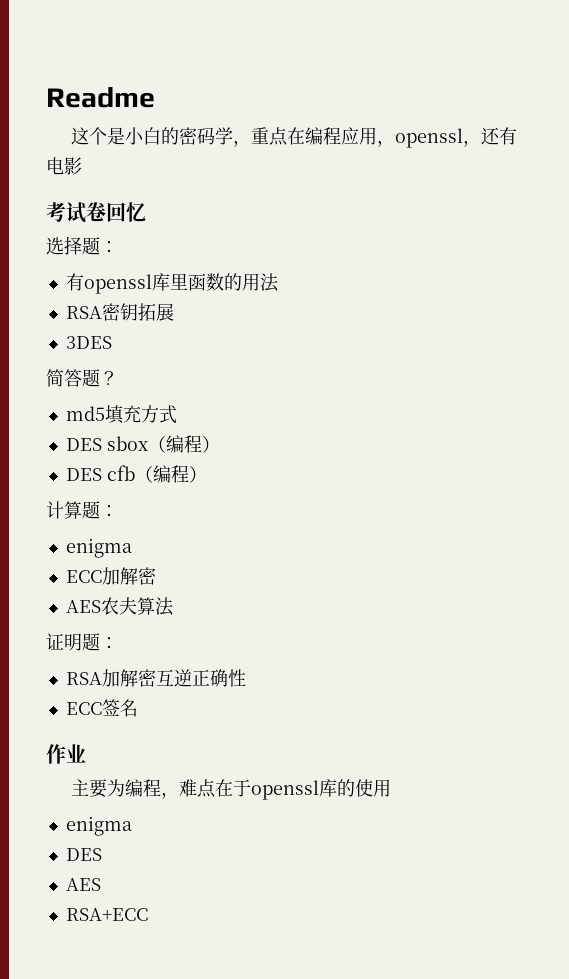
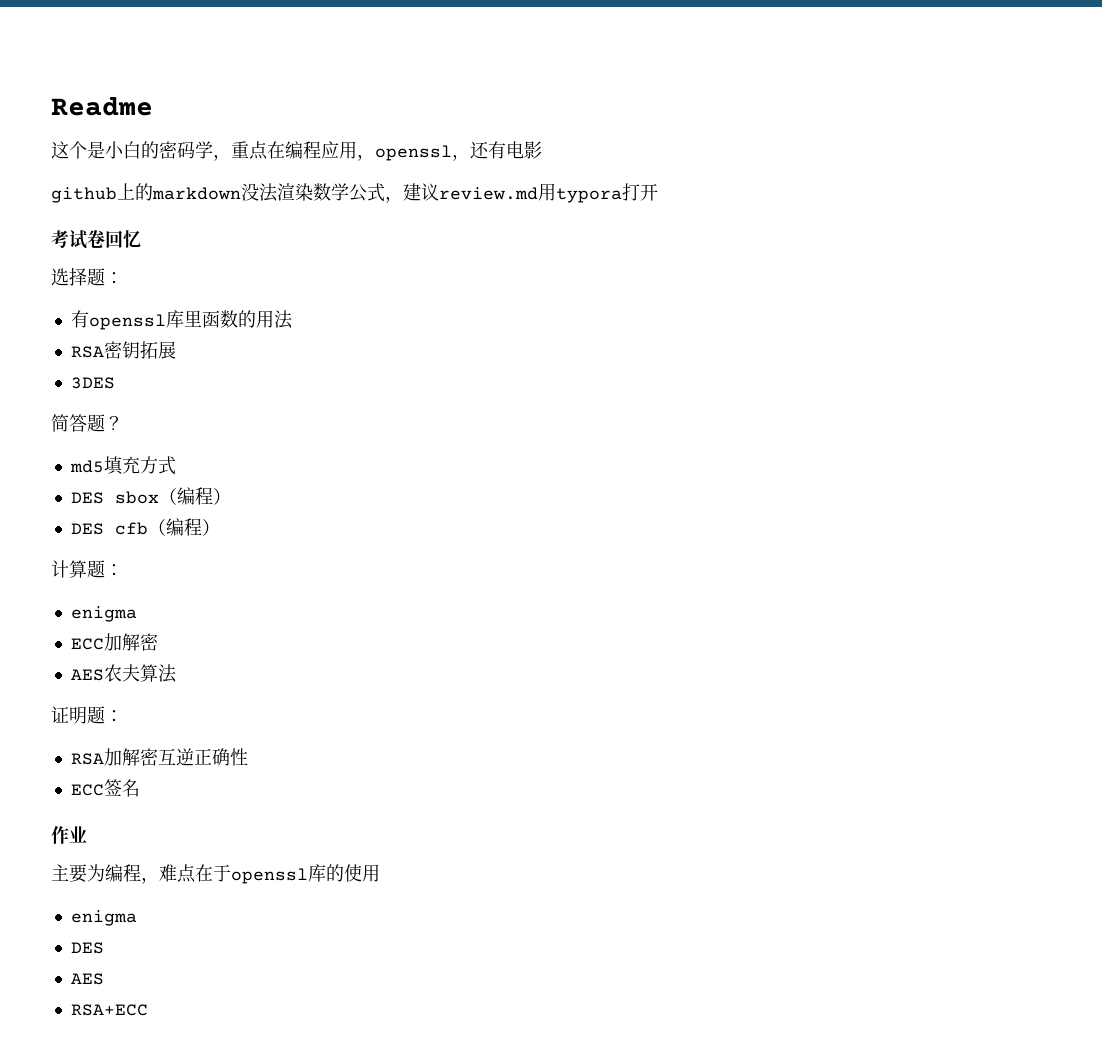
(82, 166) none -> [51,183,658,203] // github上的markdown没法渲染数学公式，建议review.md用typora打开

